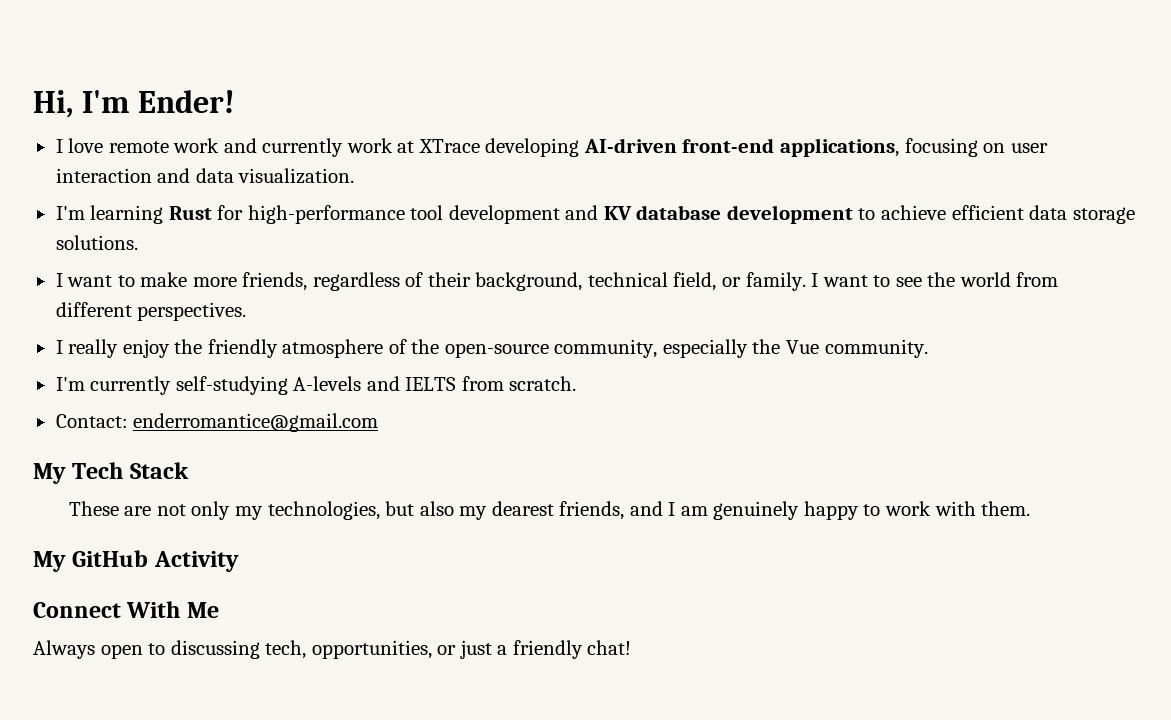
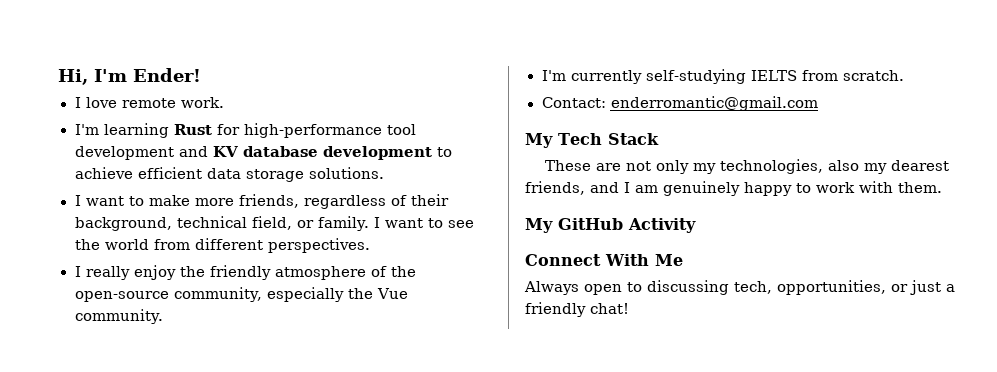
[173,138,1048,157] [55,168,355,184] work and currently work at XTrace developing AI-driven front-end applications, focusing on user interaction and data visualization. -> [180,97,224,108] work.
[293,376,400,391] A-levels and -> (746, 76) none
[133,413,379,432] enderromantice@gmail.com -> [610,96,818,111] enderromantic@gmail.com
[385,501,415,516] but -> (824, 166) none

